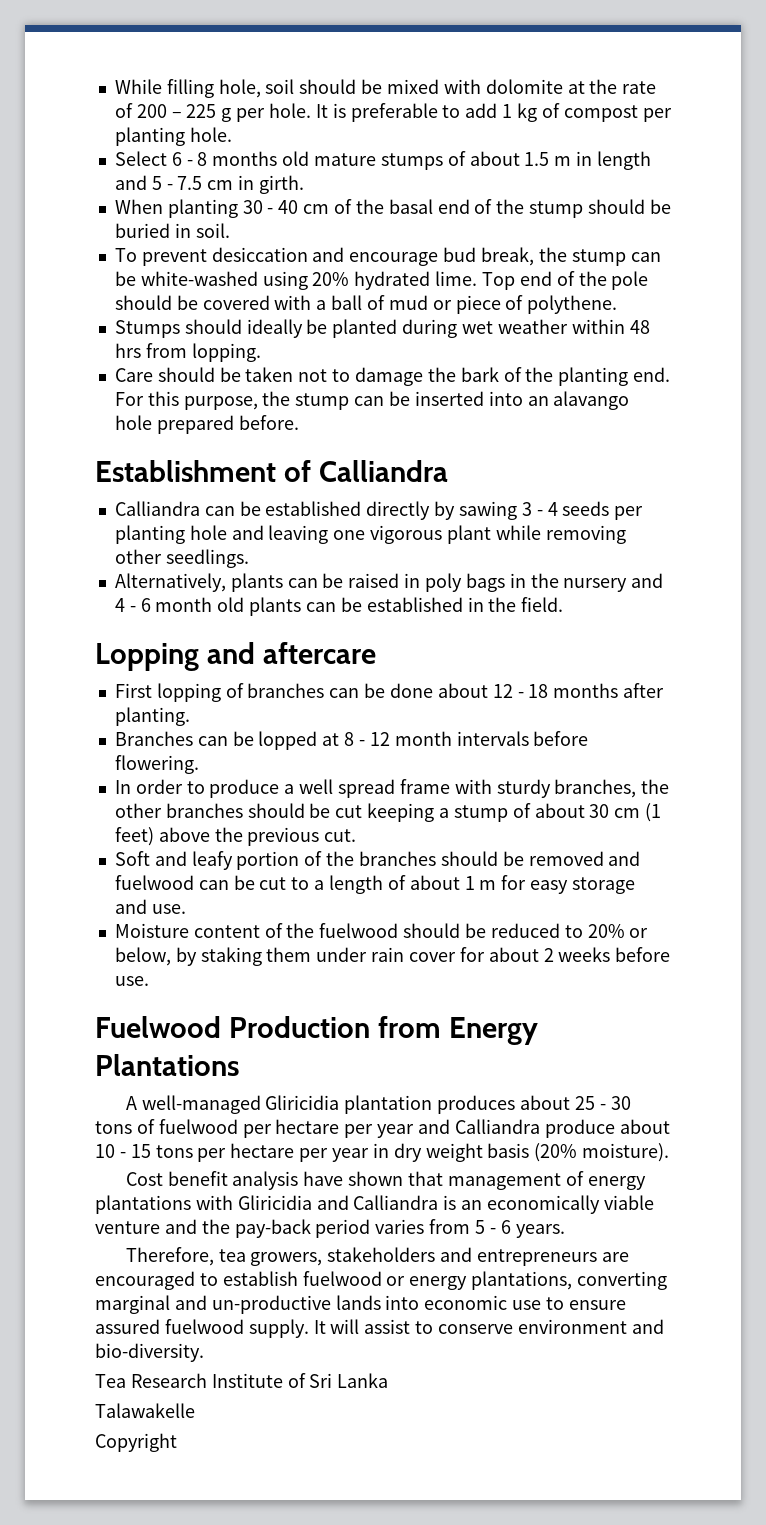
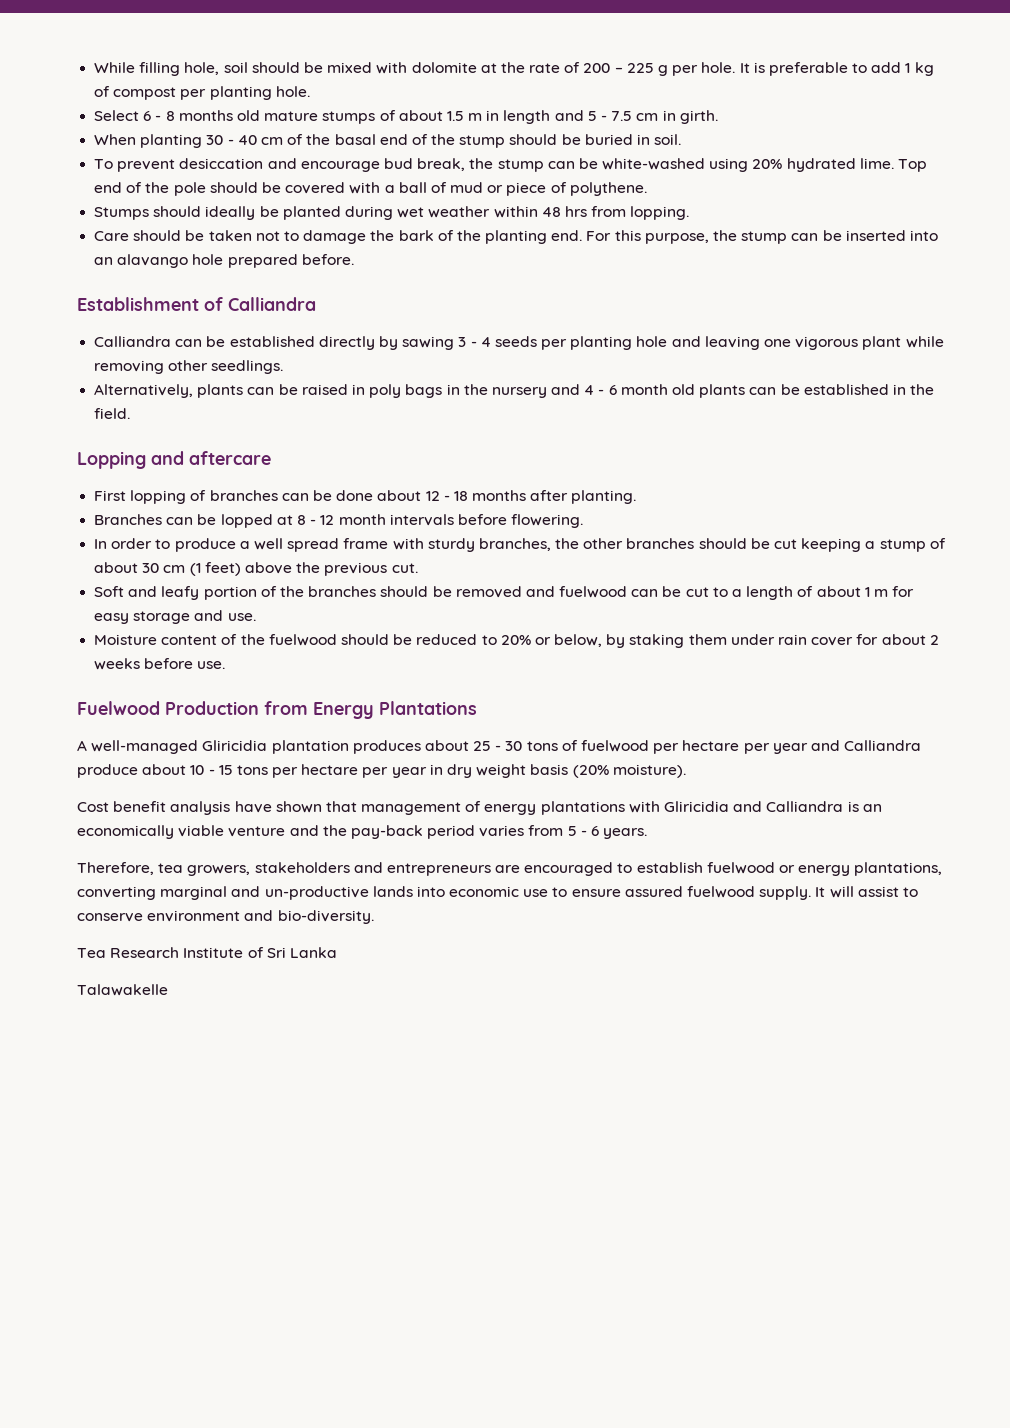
[95,1433,177,1452] // Copyright -> (168, 990) none

